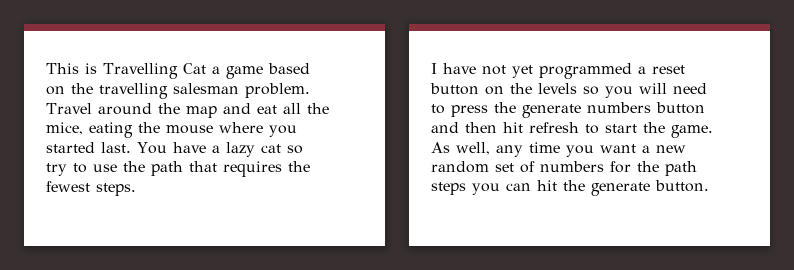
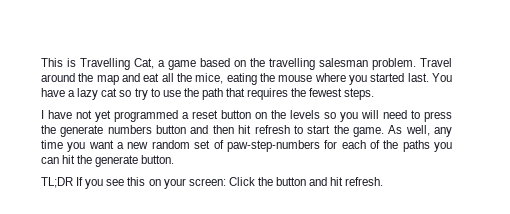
[182,63,206,74] Cat -> [134,58,154,69] Cat,
[540,161,697,176] [431,182,466,195] numbers for the path steps -> [226,140,430,152] paw-step-numbers for each of the paths
(709, 186) none -> [41,177,384,189] // TL;DR If you see this on your screen: Click the button and hit refresh.

